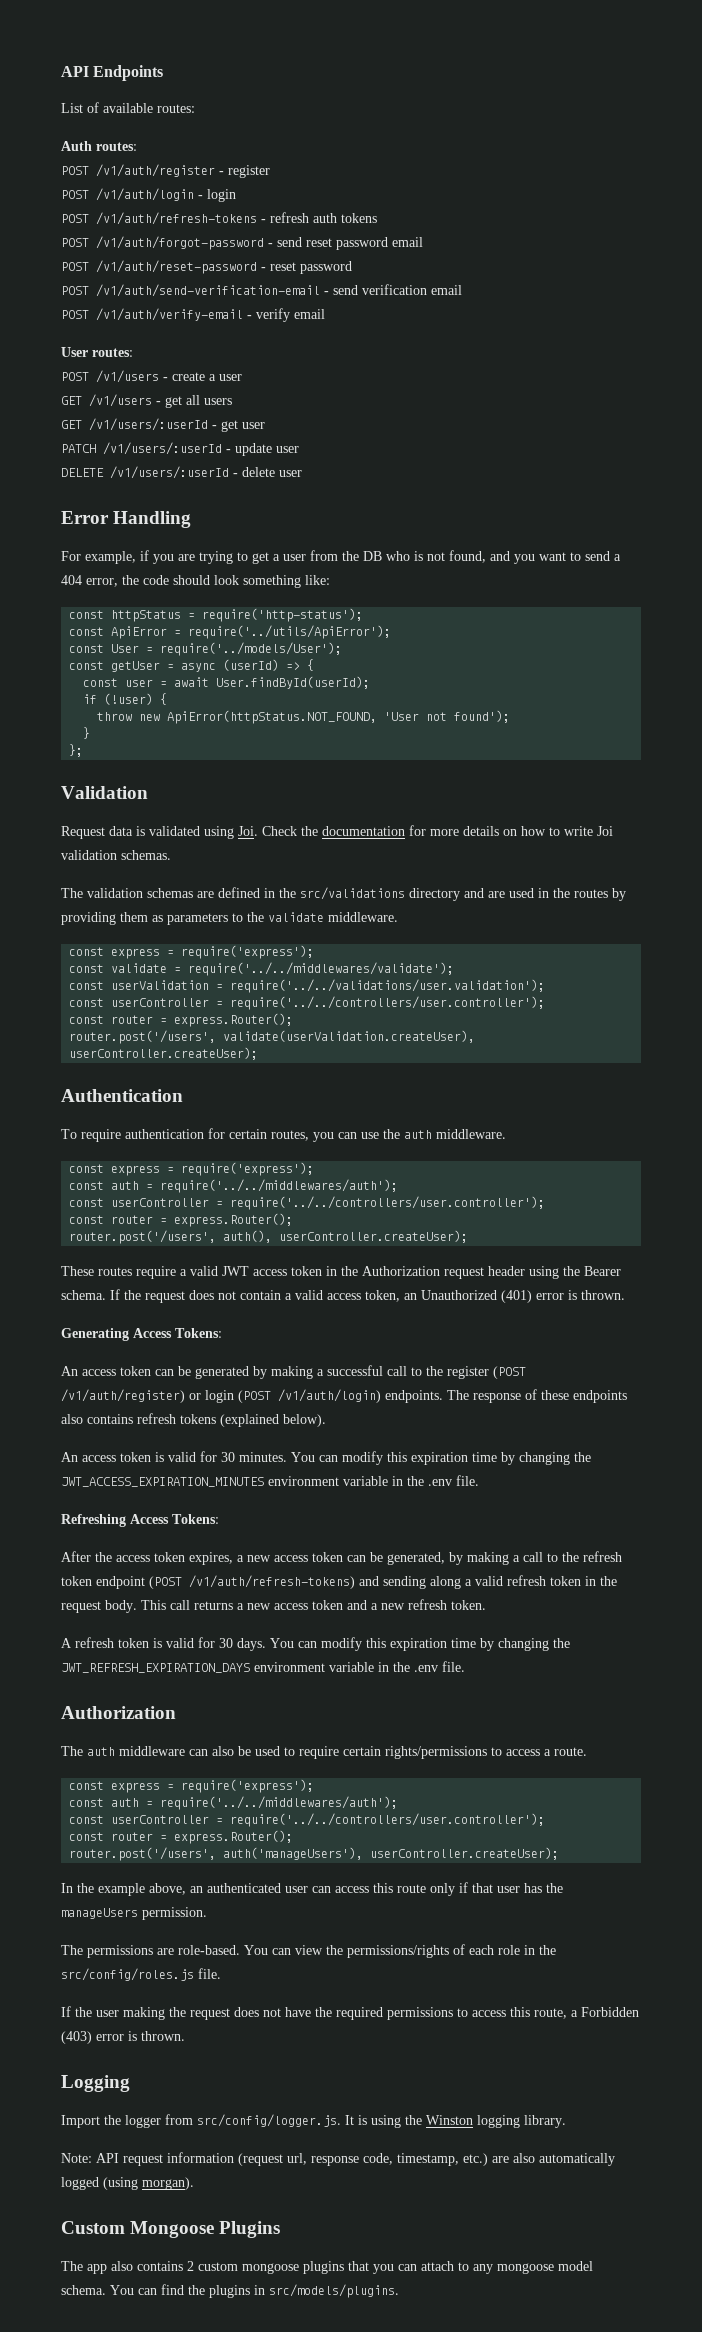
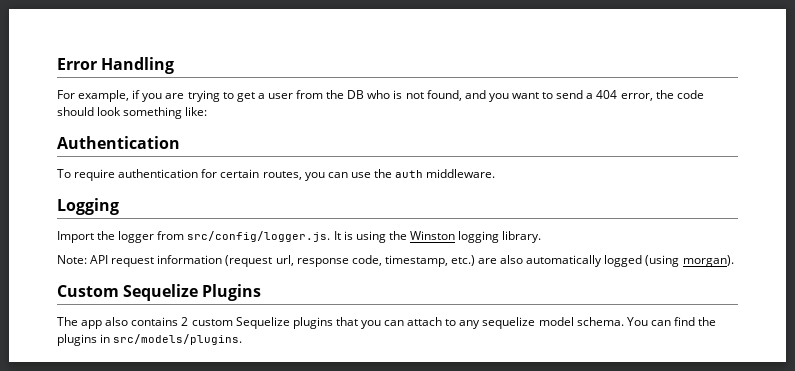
[61,65,164,81] [61,102,195,113] [61,141,137,151] [61,164,270,178] [61,188,236,202] [61,212,377,225] [61,236,423,250] [61,260,352,274] [61,284,462,297] [61,308,325,322] [61,347,133,357] [61,370,242,383] [61,394,232,408] [61,418,265,432] [61,442,299,456] [61,466,302,479] API Endpoints // List of available routes: // Auth routes: // POST /v1/auth/register - register // POST /v1/auth/login - login // POST /v1/auth/refresh-tokens - refresh auth tokens // POST /v1/auth/forgot-password - send reset password email // POST /v1/auth/reset-password - reset password // POST /v1/auth/send-verification-email - send verification email // POST /v1/auth/verify-email - verify email // User routes: // POST /v1/users - create a user // GET /v1/users - get all users // GET /v1/users/:userId - get user // PATCH /v1/users/:userId - update user // DELETE /v1/users/:userId - delete user // -> (57, 64) none
[69,608,364,622] [69,625,392,639] [69,642,343,656] [69,659,315,672] [83,676,371,689] [83,693,168,705] [97,710,511,724] [83,727,91,739] [69,744,84,757] [61,786,148,799] [61,825,613,839] [61,850,171,860] [61,887,626,901] [61,912,398,925] [69,945,315,959] [69,962,455,976] [69,979,546,993] [69,996,546,1010] [69,1013,294,1027] [69,1030,476,1044] [69,1047,259,1060] // const httpStatus = require('http-status'); // const ApiError = require('../utils/ApiError'); // const User = require('../models/User'); // const getUser = async (userId) => { // const user = await User.findById(userId); // if (!user) { // throw new ApiError(httpStatus.NOT_FOUND, 'User not found'); // } // }; // Validation // Request data is validated using Joi. Check the documentation for more details on how to write Joi validation schemas. // The validation schemas are defined in the src/validations directory and are used in the routes by providing them as parameters to the validate middleware. // const express = require('express'); // const validate = require('../../middlewares/validate'); // const userValidation = require('../../validations/user.validation'); // const userController = require('../../controllers/user.controller'); // const router = express.Router(); // router.post('/users', validate(userValidation.createUser), userController.createUser); -> (208, 111) none
[69,1162,315,1176] [69,1179,399,1193] [69,1196,546,1210] [69,1213,294,1227] [69,1230,469,1244] [61,1266,621,1279] [61,1289,625,1303] [61,1328,222,1341] [61,1365,526,1379] [61,1389,627,1403] [61,1413,326,1427] [61,1451,591,1465] [61,1475,479,1487] [61,1514,219,1527] [61,1551,622,1565] [61,1575,617,1589] [61,1599,486,1613] [61,1637,570,1651] [61,1661,465,1673] [61,1706,176,1719] [61,1746,587,1759] [69,1779,315,1793] [69,1796,399,1810] [69,1813,546,1827] [69,1830,294,1844] [69,1847,560,1861] [61,1882,563,1896] [61,1907,207,1920] [61,1944,556,1958] [61,1968,221,1981] [61,2006,639,2020] [61,2031,185,2044] // const express = require('express'); // const auth = require('../../middlewares/auth'); // const userController = require('../../controllers/user.controller'); // const router = express.Router(); // router.post('/users', auth(), userController.createUser); // These routes require a valid JWT access token in the Authorization request header using the Bearer schema. If the request does not contain a valid access token, an Unauthorized (401) error is thrown. // Generating Access Tokens: // An access token can be generated by making a successful call to the register (POST /v1/auth/register) or login (POST /v1/auth/login) endpoints. The response of these endpoints also contains refresh tokens (explained below). // An access token is valid for 30 minutes. You can modify this expiration time by changing the JWT_ACCESS_EXPIRATION_MINUTES environment variable in the .env file. // Refreshing Access Tokens: // After the access token expires, a new access token can be generated, by making a call to the refresh token endpoint (POST /v1/auth/refresh-tokens) and sending along a valid refresh token in the request body. This call returns a new access token and a new refresh token. // A refresh token is valid for 30 days. You can modify this expiration time by changing the JWT_REFRESH_EXPIRATION_DAYS environment variable in the .env file. // Authorization // The auth middleware can also be used to require certain rights/permissions to access a route. // const express = require('express'); // const auth = require('../../middlewares/auth'); // const userController = require('../../controllers/user.controller'); // const router = express.Router(); // router.post('/users', auth('manageUsers'), userController.createUser); // In the example above, an authenticated user can access this route only if that user has the manageUsers permission. // The permissions are role-based. You can view the permissions/rights of each role in the src/config/roles.js file. // If the user making the request does not have the required permissions to access this route, a Forbidden (403) error is thrown. -> (496, 173) none
[130,2221,215,2238] Mongoose -> [123,284,199,301] Sequelize
[242,2263,299,2274] mongoose -> [235,317,290,329] Sequelize
[497,2263,554,2274] mongoose -> [482,317,536,329] sequelize

